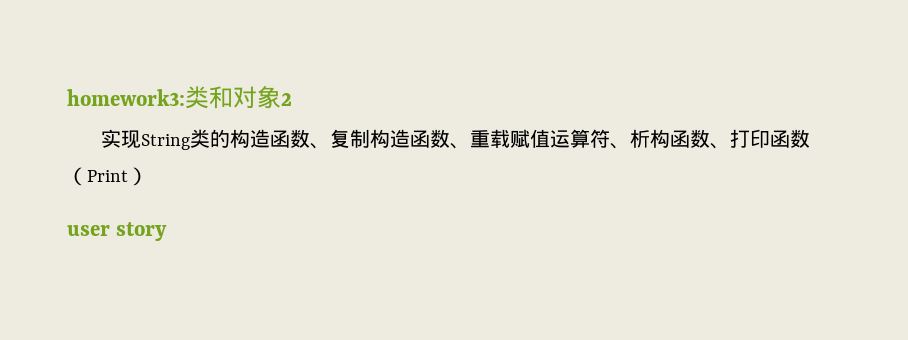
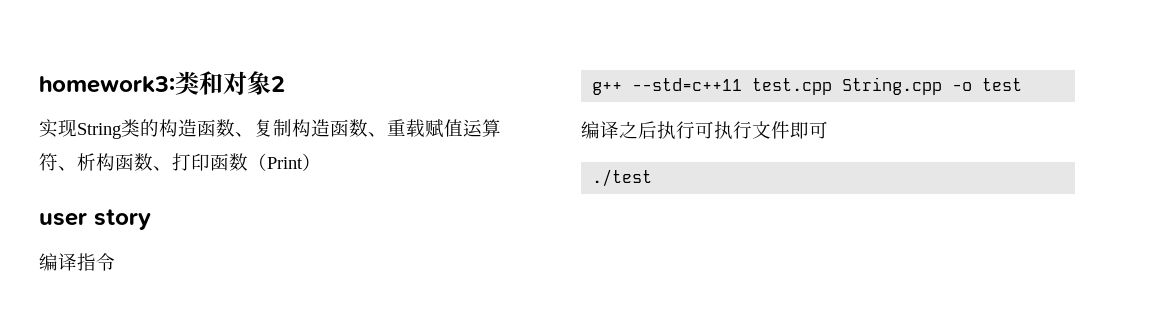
(168, 231) none -> [39,253,115,271] [592,77,1023,95] [581,121,828,140] [592,169,653,187] // 编译指令 // g++ --std=c++11 test.cpp String.cpp -o test // 编译之后执行可执行文件即可 // ./test

